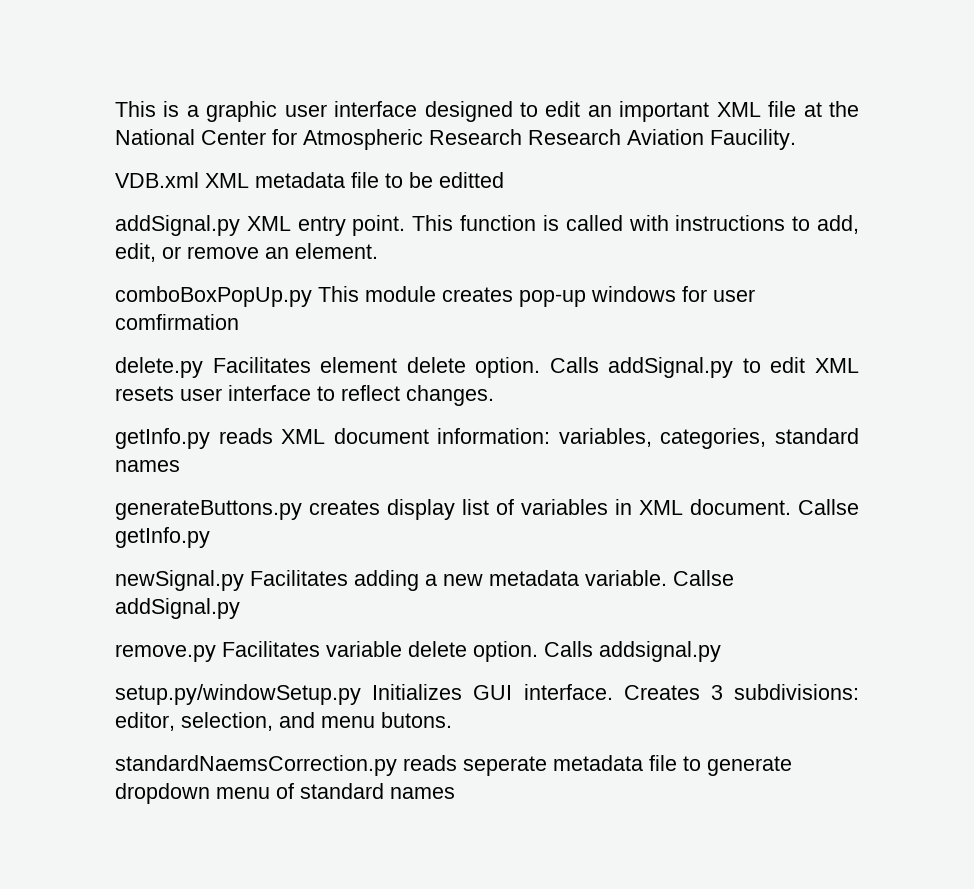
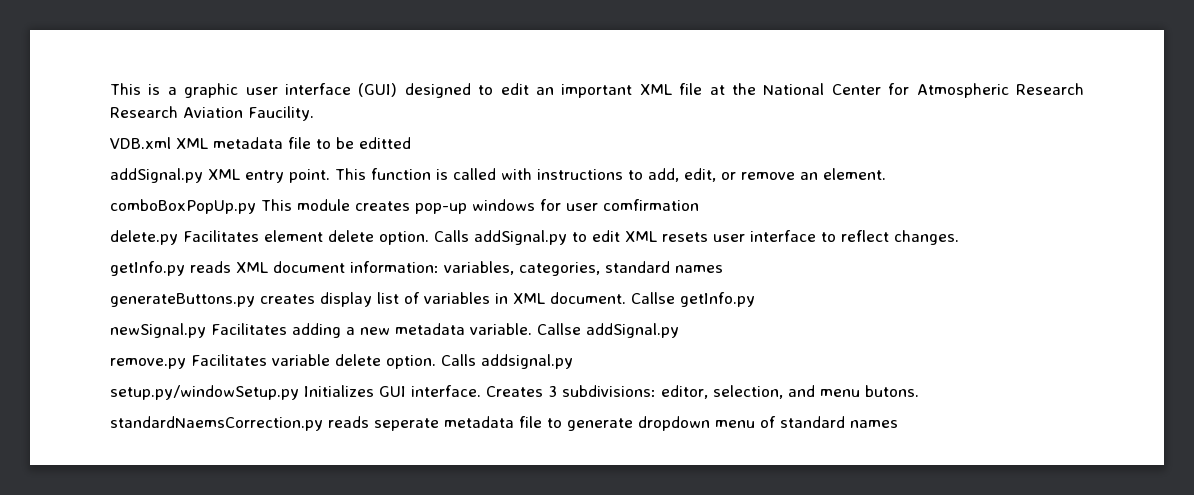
(418, 109) none -> [358,83,398,97] (GUI)

